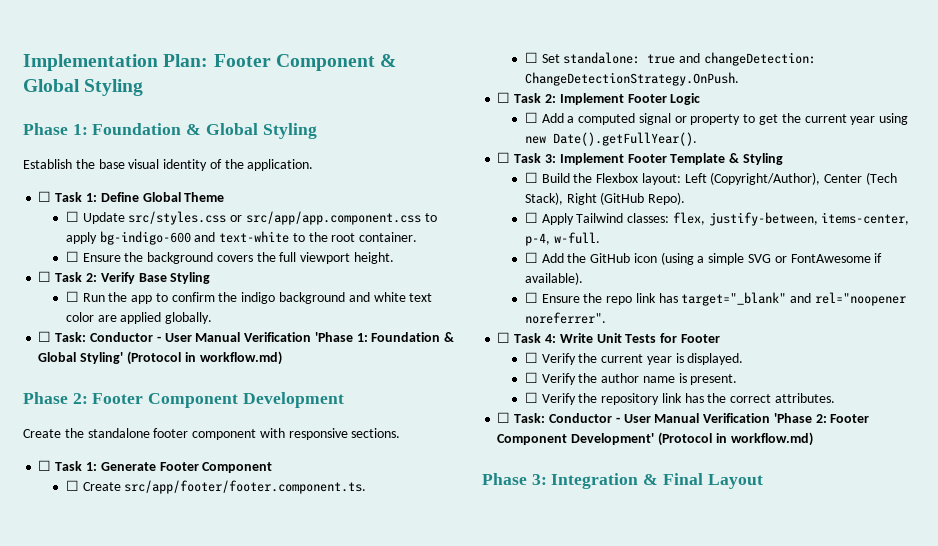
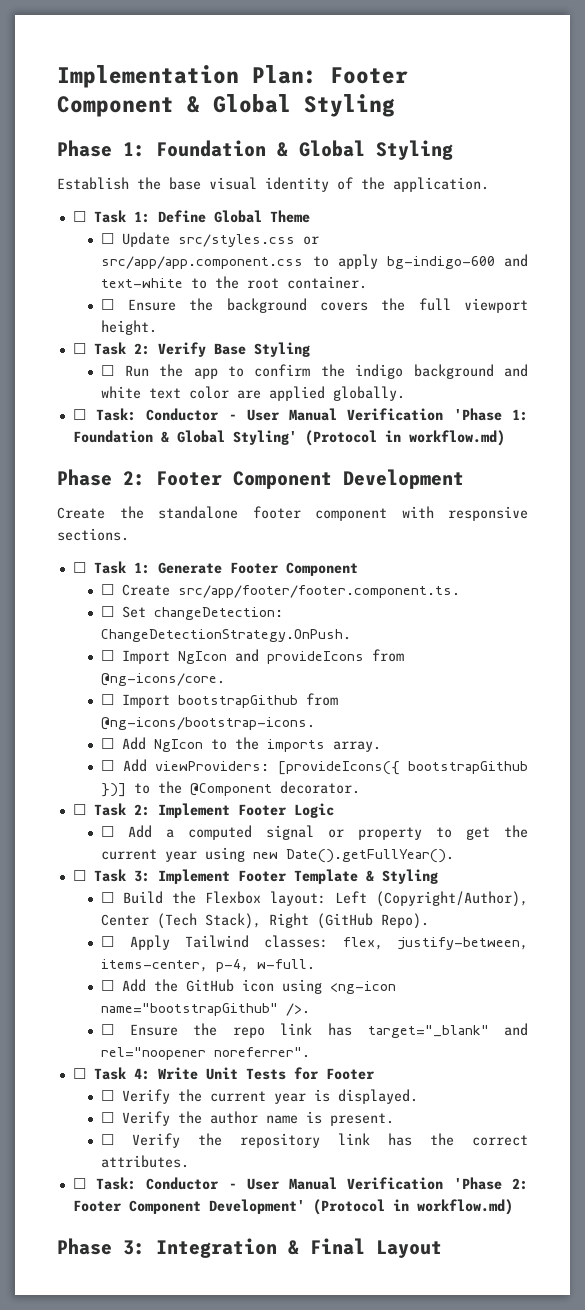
[563,52,701,64] standalone: true and -> (147, 612) none
(739, 79) none -> [101,649,405,664] [101,673,226,686] [101,693,339,708] [101,717,316,730] [101,737,382,752] [101,759,528,775] [101,781,361,797] // ☐ Import NgIcon and provideIcons from @ng-icons/core. // ☐ Import bootstrapGithub from @ng-icons/bootstrap-icons. // ☐ Add NgIcon to the imports array. // ☐ Add viewProviders: [provideIcons({ bootstrapGithub })] to the @Component decorator.
[660,252,883,265] [524,272,583,285] (using a simple SVG or FontAwesome if available). -> [282,979,397,994] [101,1003,311,1016] using <ng-icon name="bootstrapGithub" />.

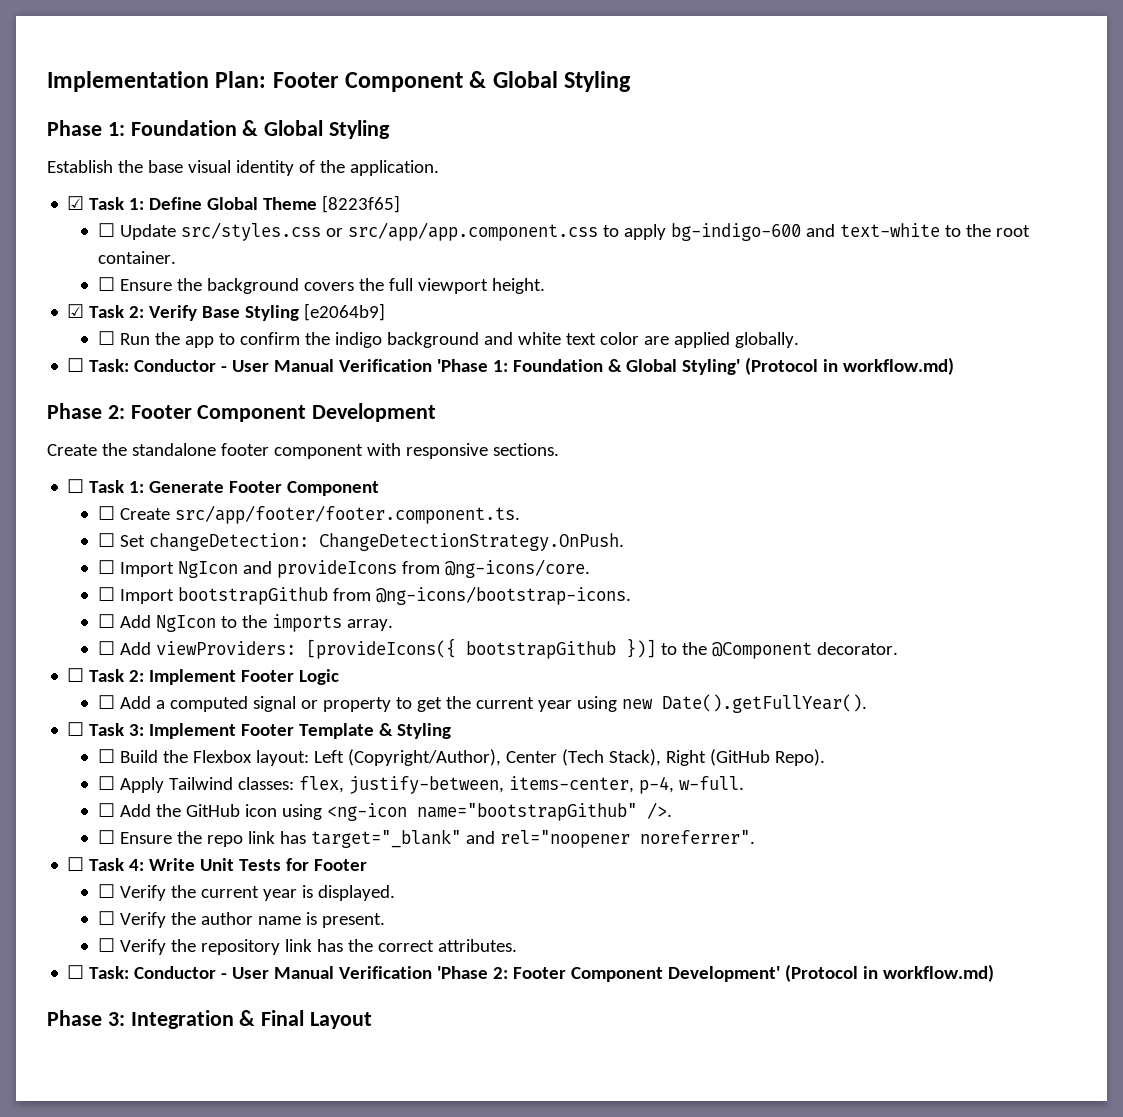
[72,211,86,222] ☐ -> [67,196,85,210] ☑
(310, 216) none -> [322,195,401,213] [8223f65]
[72,343,86,354] ☐ -> [67,304,85,318] ☑
(310, 349) none -> [304,303,386,321] [e2064b9]

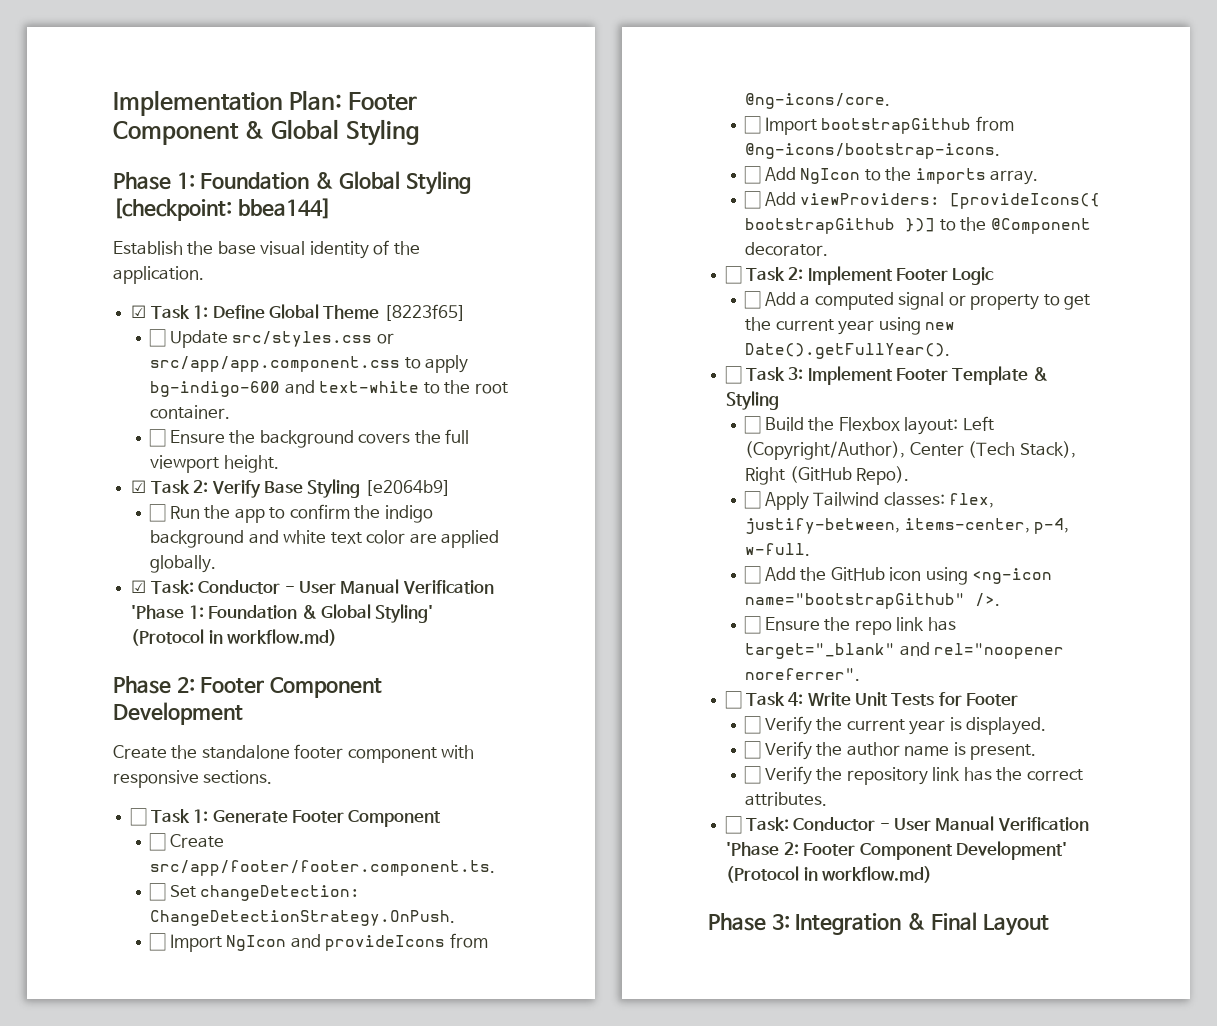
(391, 129) none -> [113,198,331,221] [checkpoint: bbea144]
[67,358,85,372] ☐ -> [131,580,147,593] ☑

